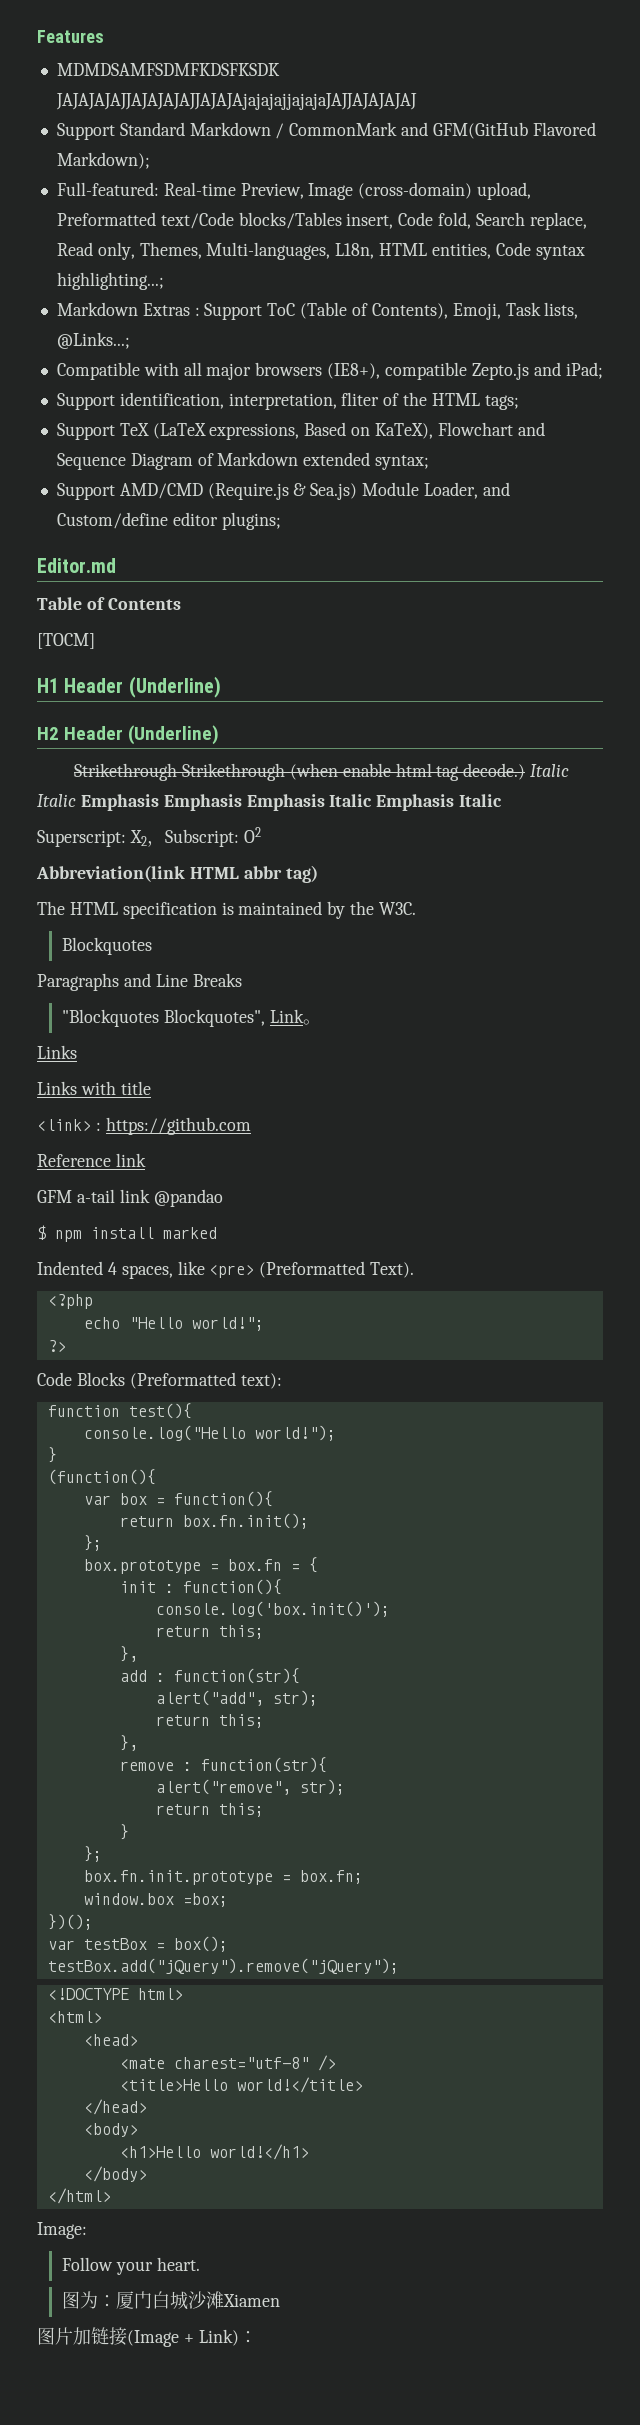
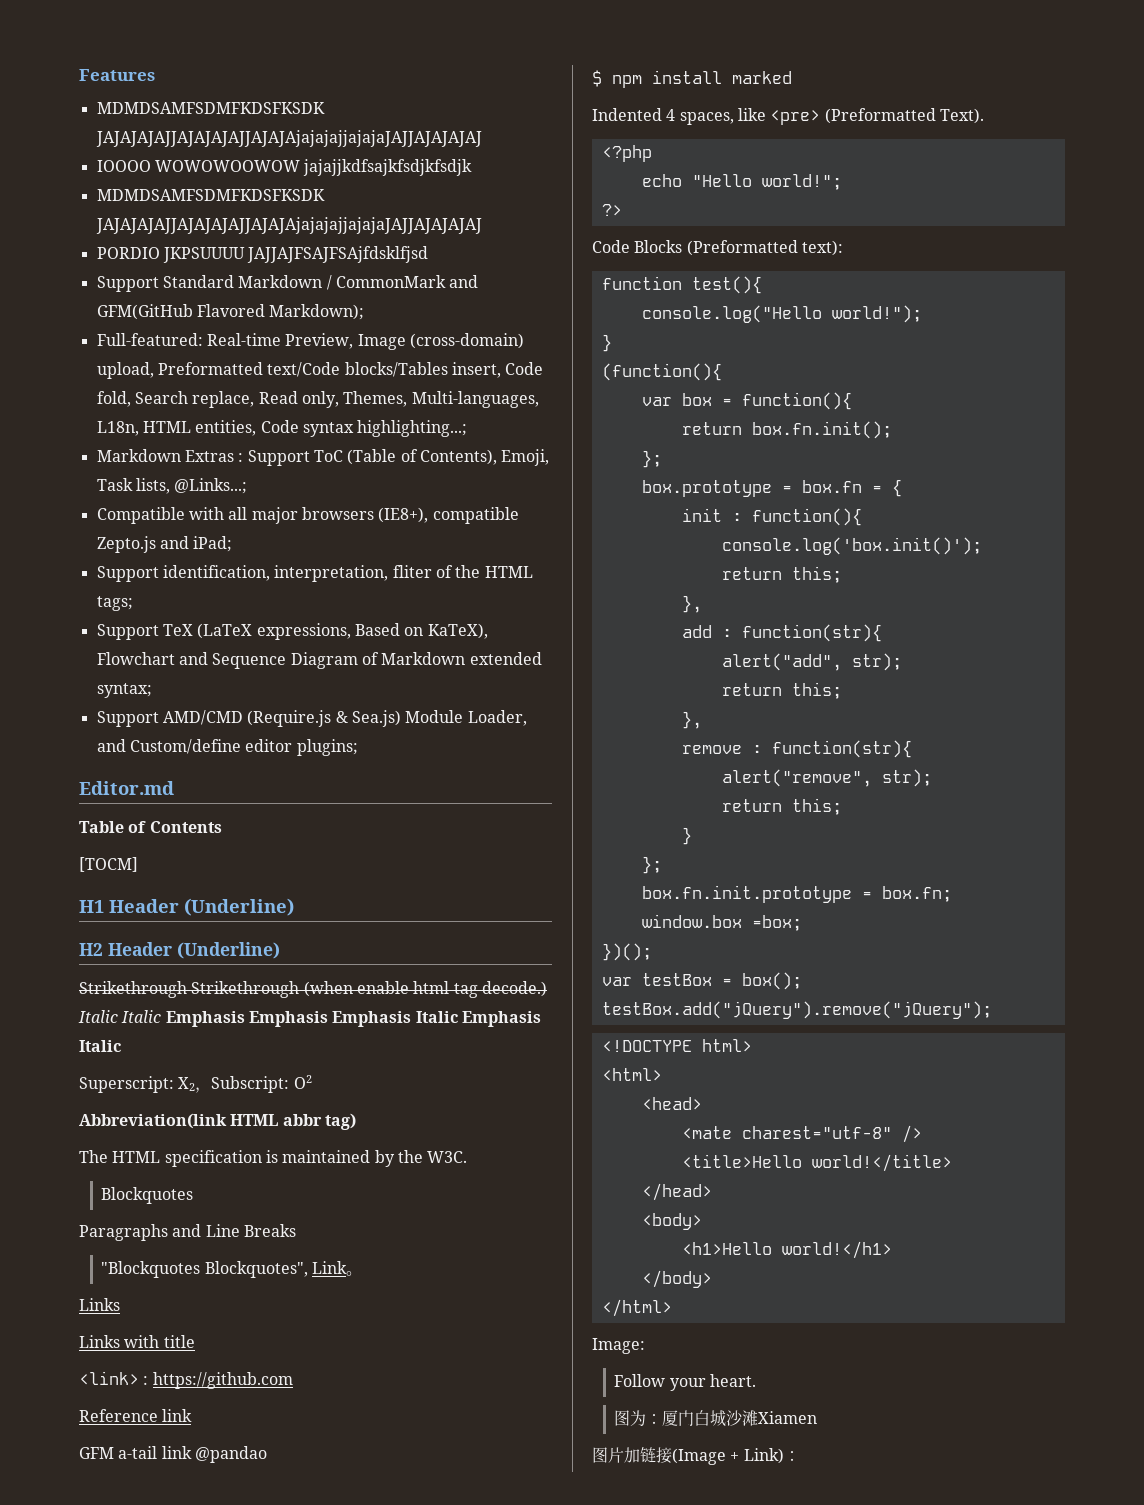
(417, 101) none -> [96,159,473,176] [96,189,325,201] [95,217,482,234] [96,246,429,263] // IOOOO WOWOWOOWOW jajajjkdfsajkfsdjkfsdjk // MDMDSAMFSDMFKDSFKSDK JAJAJAJAJJAJAJAJAJJAJAJAjajajajjajajaJAJJAJAJAJAJ // PORDIO JKPSUUUU JAJJAJFSAJFSAjfdsklfjsd

